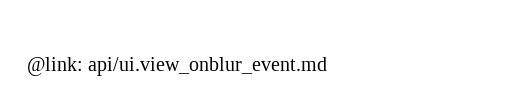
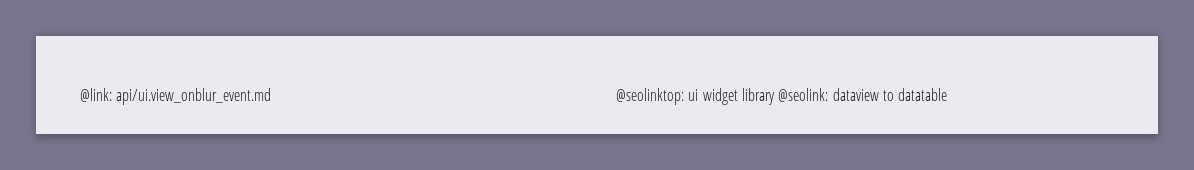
(328, 66) none -> [616,88,948,105] // @seolinktop: ui widget library @seolink: dataview to datatable

